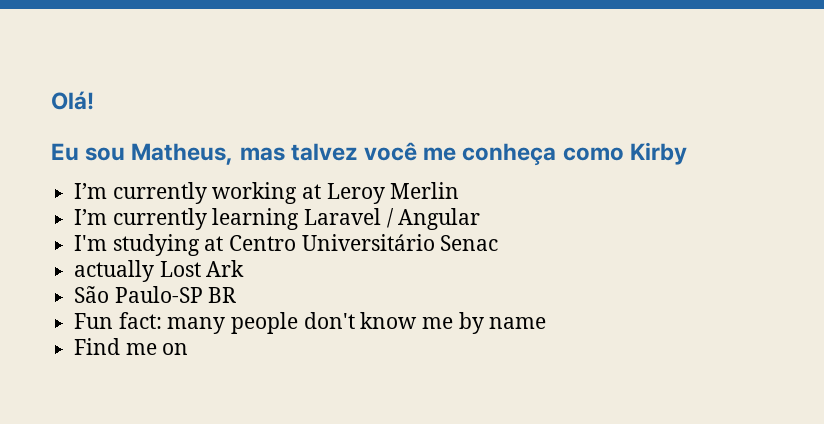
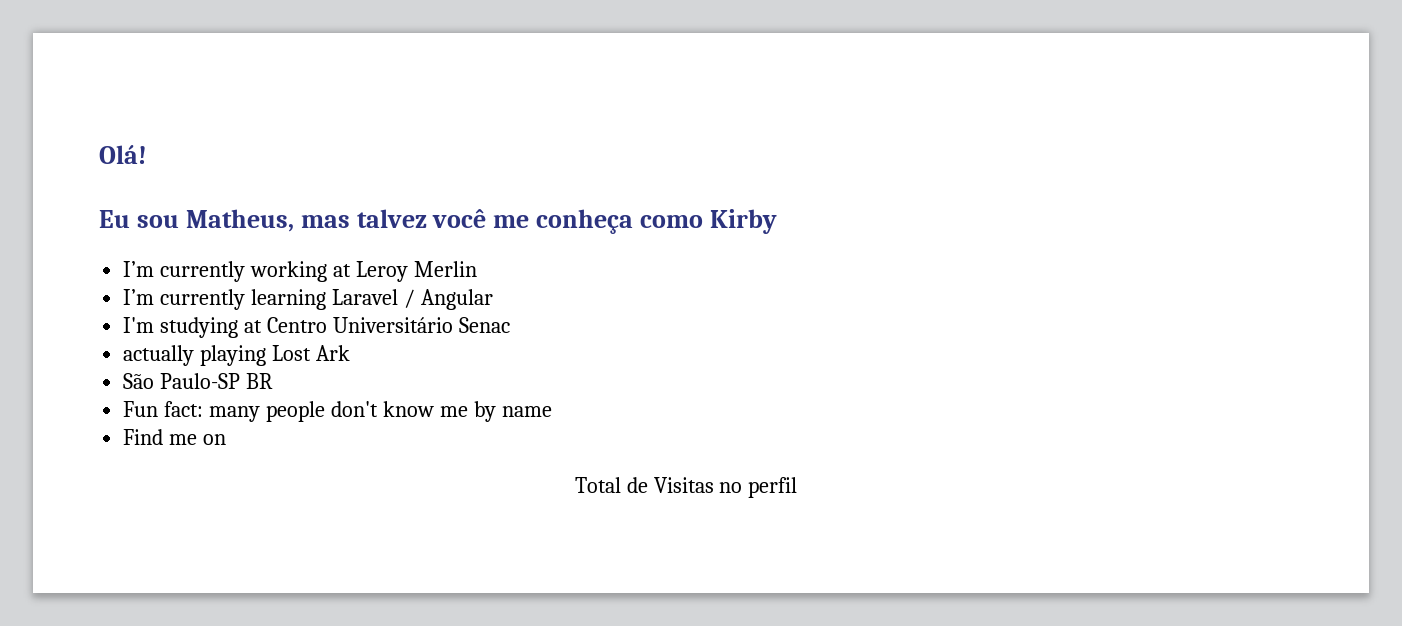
(155, 271) none -> [200,345,267,366] playing
(189, 349) none -> [574,477,798,498] // Total de Visitas no perfil

